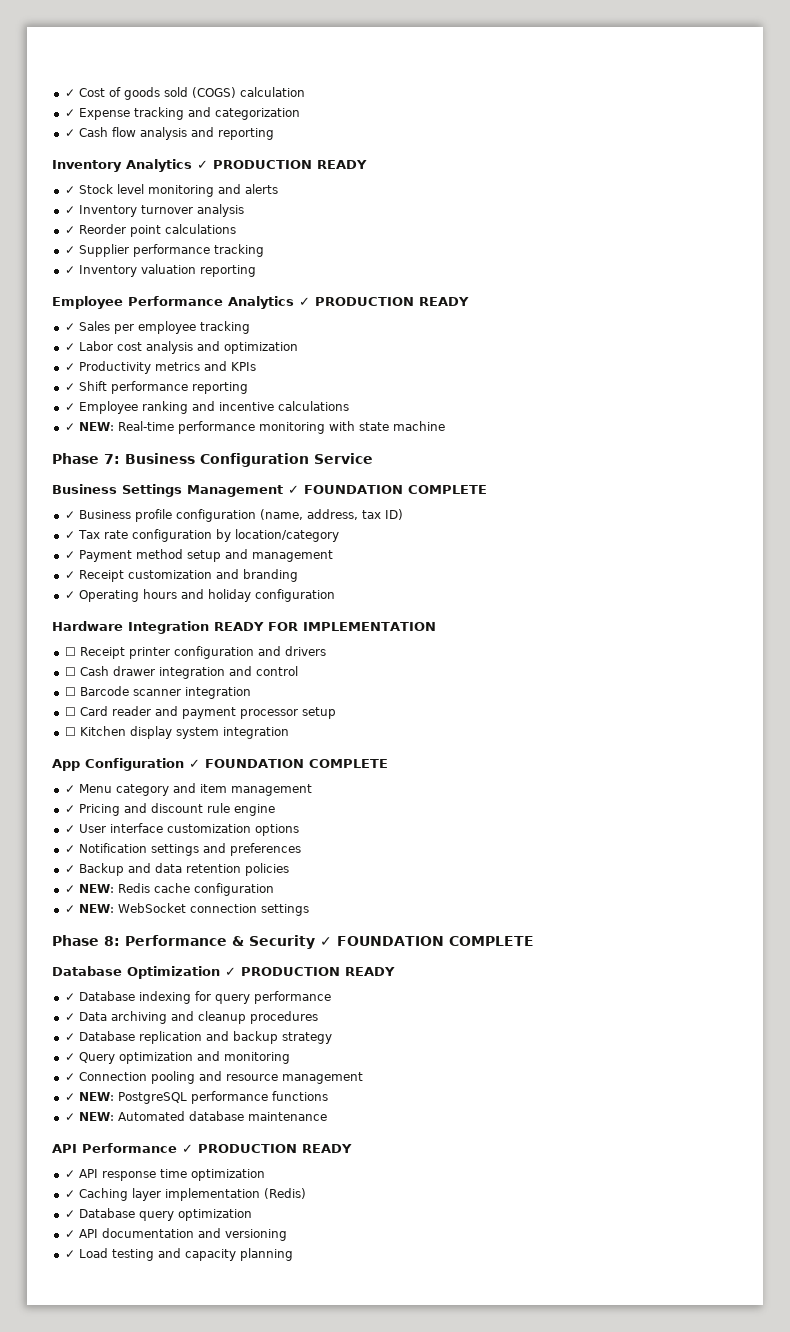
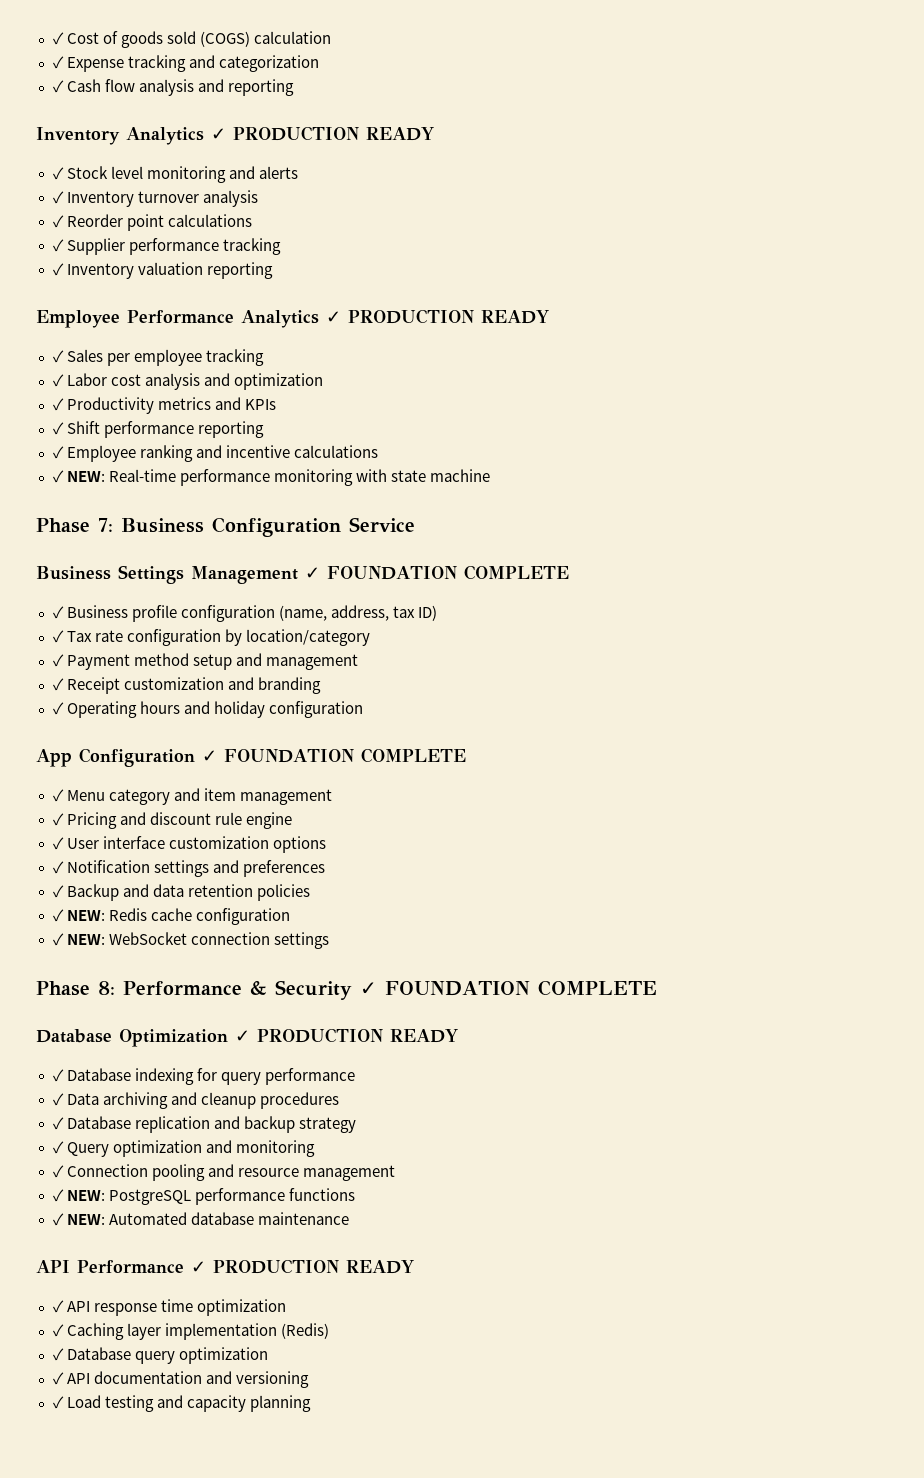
[52,621,436,634] [64,646,326,659] [64,666,298,679] [64,686,251,699] [64,706,336,719] [64,726,289,739] // Hardware Integration READY FOR IMPLEMENTATION // ☐ Receipt printer configuration and drivers // ☐ Cash drawer integration and control // ☐ Barcode scanner integration // ☐ Card reader and payment processor setup // ☐ Kitchen display system integration -> (363, 709) none

